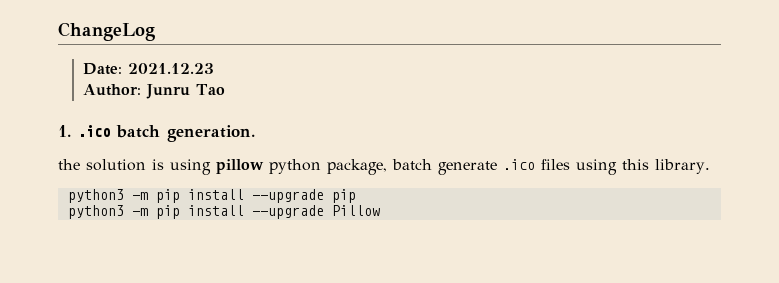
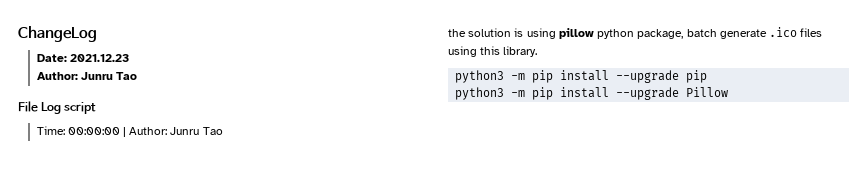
[58,125,255,142] 1. .ico batch generation. -> [18,101,97,114] [36,126,223,137] File Log script // Time: 00:00:00 | Author: Junru Tao

